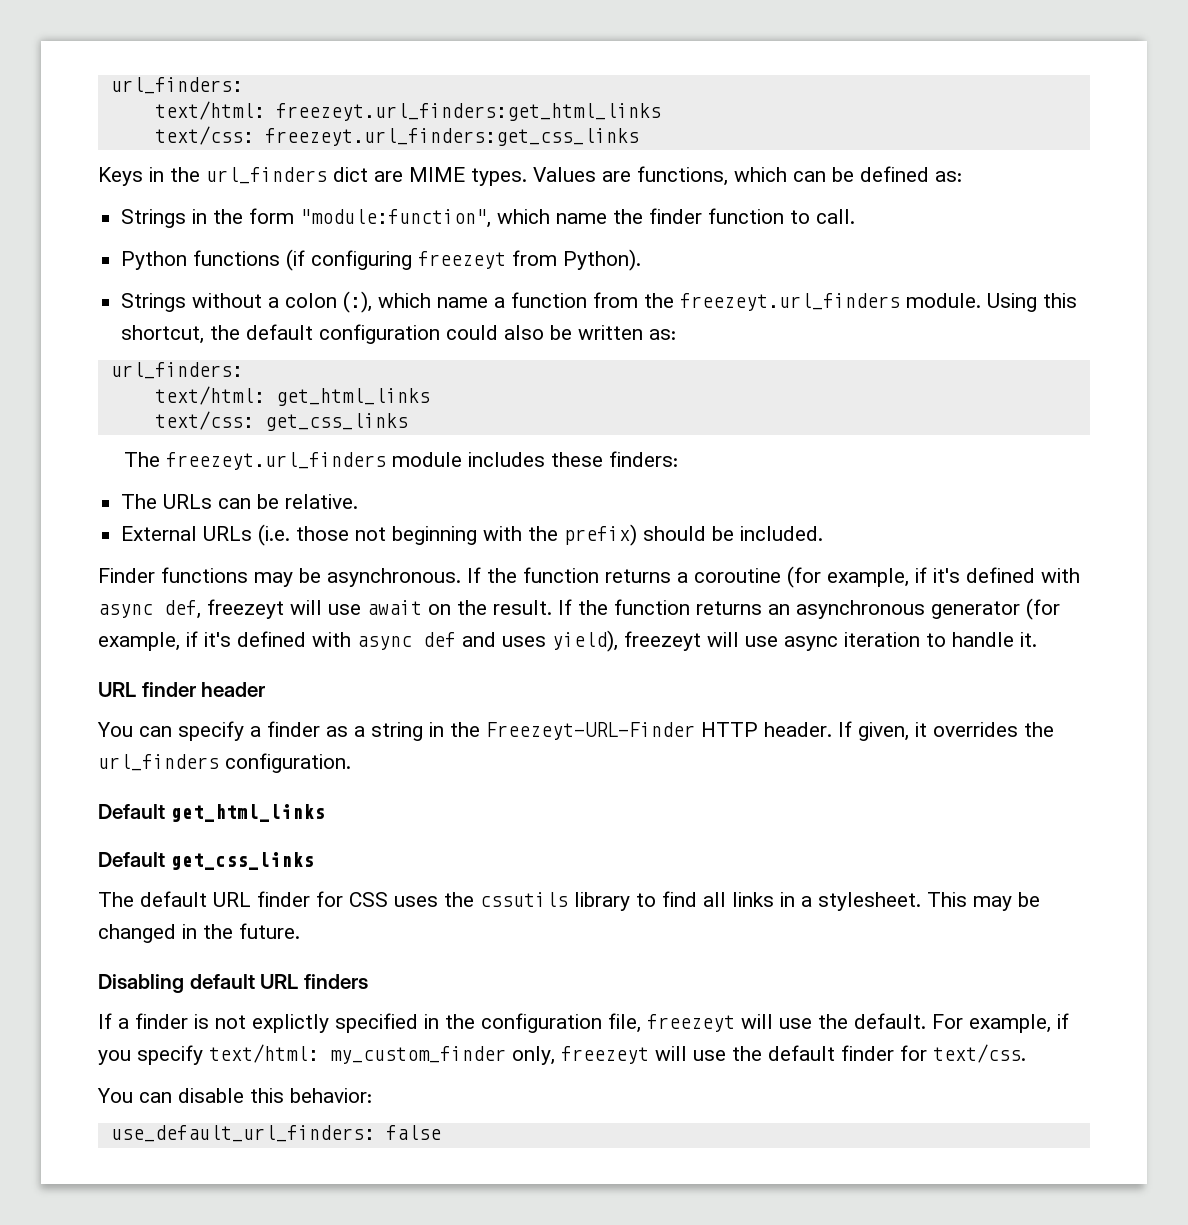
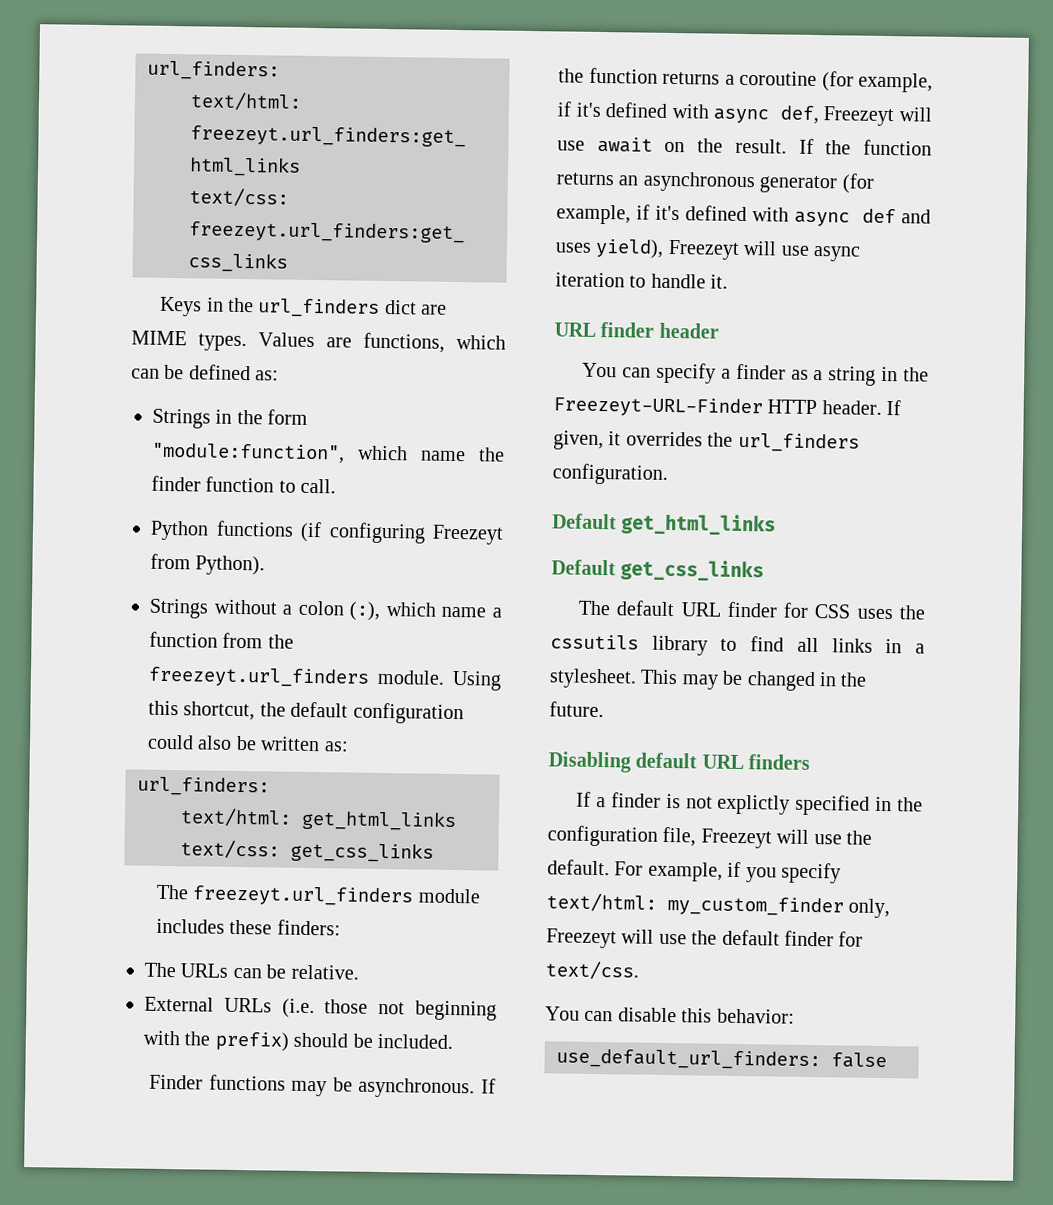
[418,251,507,269] freezeyt -> [432,524,504,545] Freezeyt
[207,599,284,619] freezeyt -> [823,106,895,127] Freezeyt
[624,631,701,651] freezeyt -> [667,239,740,260] Freezeyt
[647,1014,735,1032] freezeyt -> [700,828,772,849] Freezeyt
[561,1046,649,1064] freezeyt -> [546,928,617,949] Freezeyt

